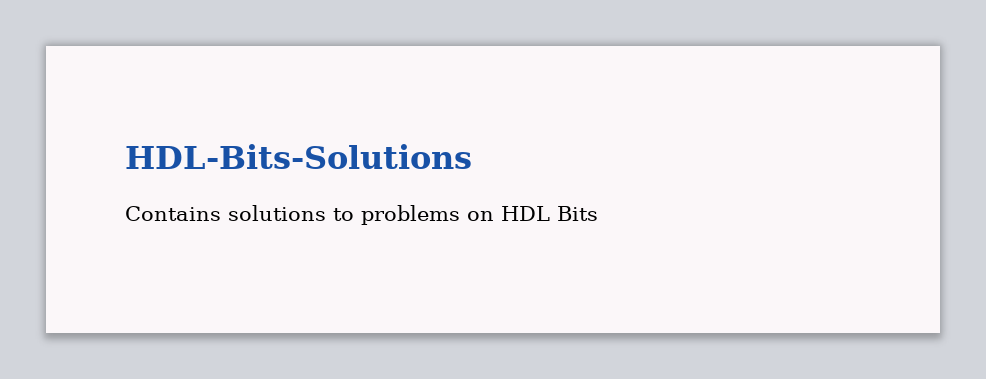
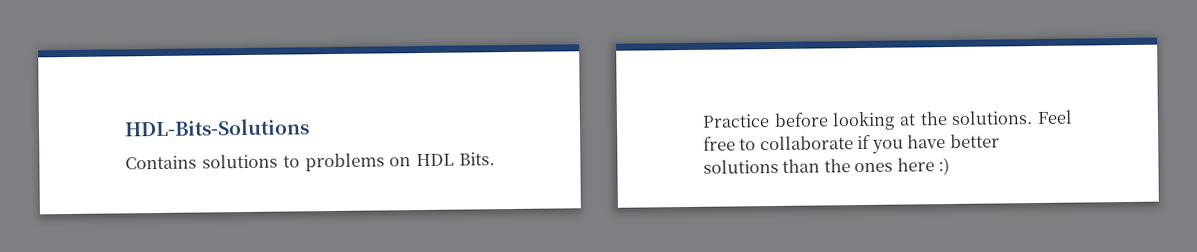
[557,206,598,221] Bits -> [458,152,495,166] [702,109,1073,131] [703,133,1000,154] [703,157,951,176] Bits. Practice before looking at the solutions. Feel free to collaborate if you have better solutions than the ones here :)

